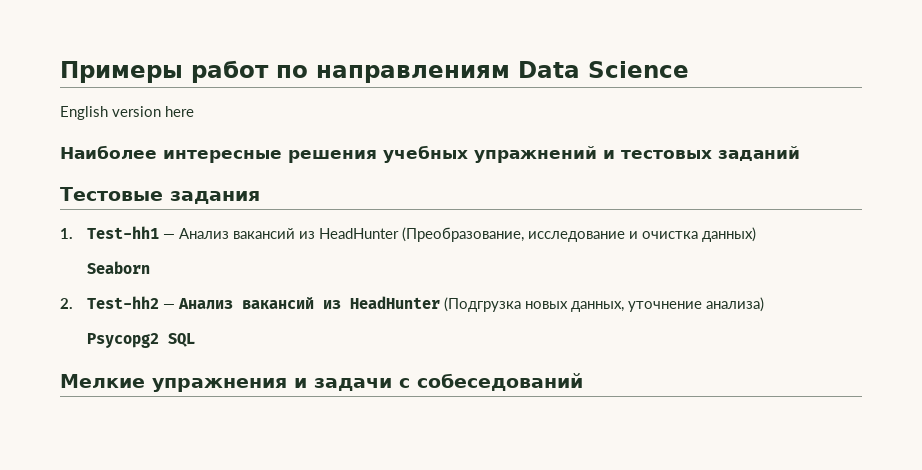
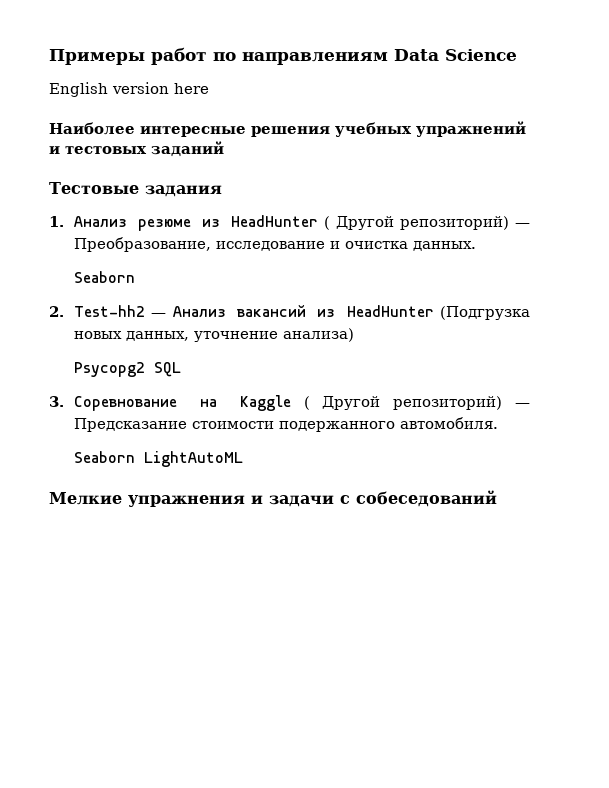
[87,226,525,242] Test-hh1 — Анализ вакансий из HeadHunter (Преобразование, -> [73,215,530,231] [73,237,211,252] Анализ резюме из HeadHunter ( Другой репозиторий) — Преобразование,
[702,227,757,242] данных) -> [412,241,476,251] данных.
(196, 340) none -> [49,395,530,411] [73,417,498,432] [73,451,243,467] // 3. Соревнование на Kaggle ( Другой репозиторий) — Предсказание стоимости подержанного автомобиля. // Seaborn LightAutoML

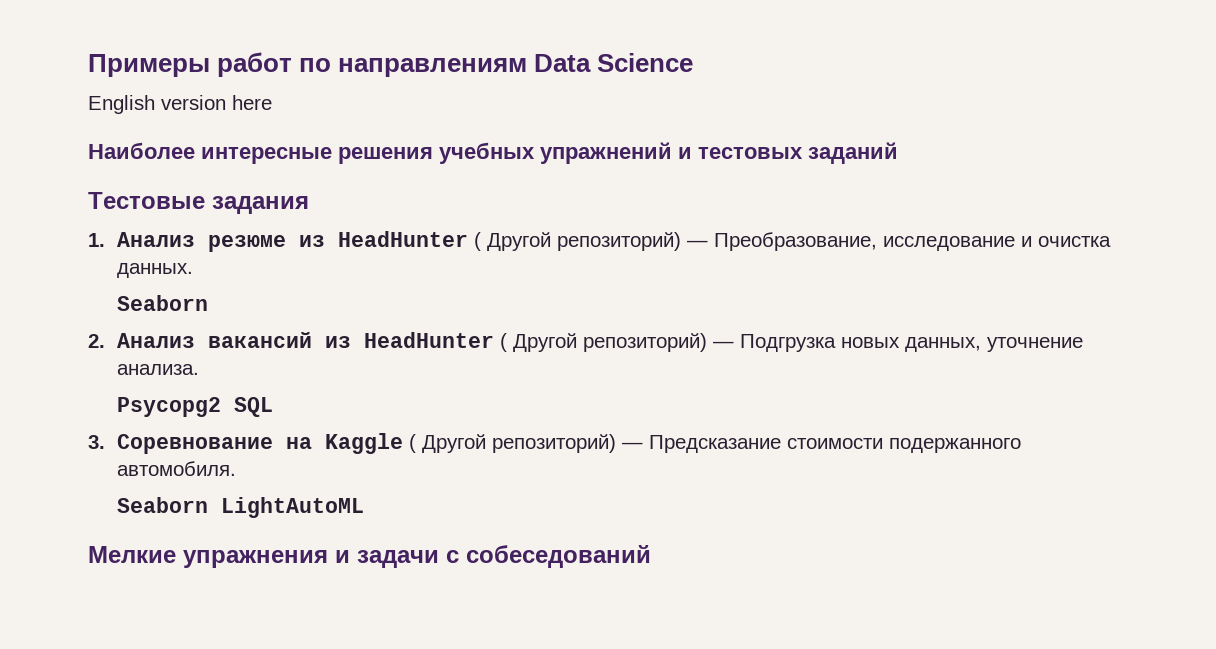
[73,305,167,317] Test-hh2 — -> (105, 341) none
[440,306,530,320] (Подгрузка -> [500,333,837,352] ( Другой репозиторий) — Подгрузка
[282,328,354,342] анализа) -> [117,364,200,375] анализа.

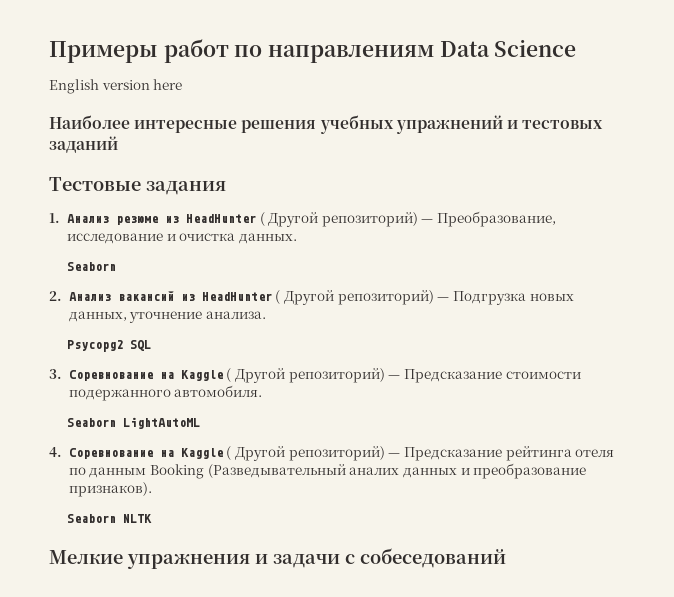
(365, 507) none -> [49,446,615,461] [68,463,587,479] [68,482,152,497] [66,514,152,523] // 4. Соревнование на Kaggle ( Другой репозиторий) — Предсказание рейтинга отеля по данным Booking (Разведывательный аналих данных и преобразование признаков). // Seaborn NLTK

